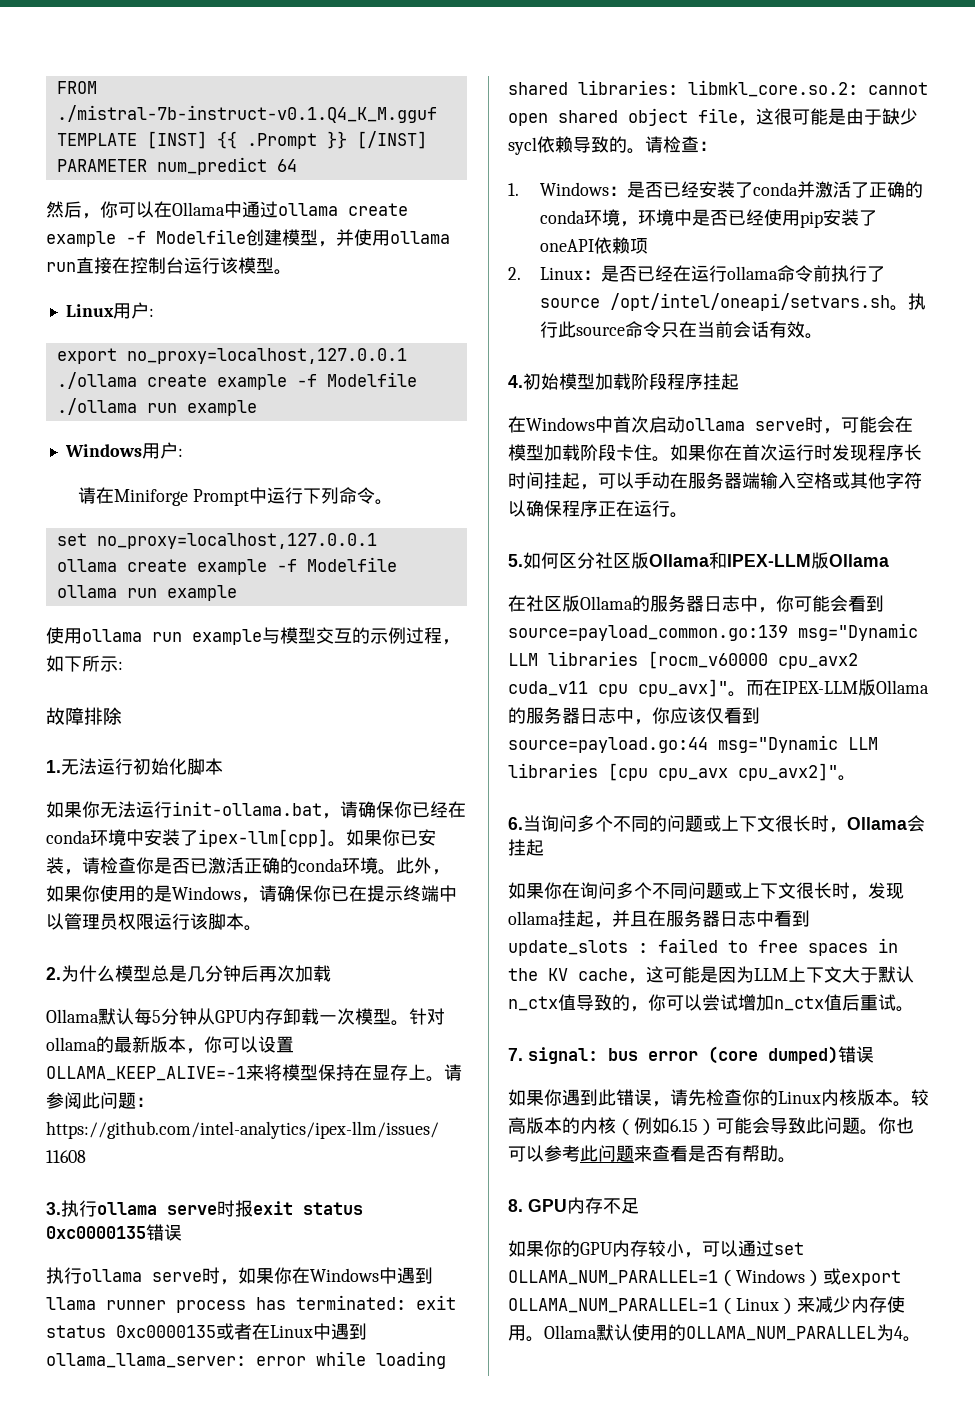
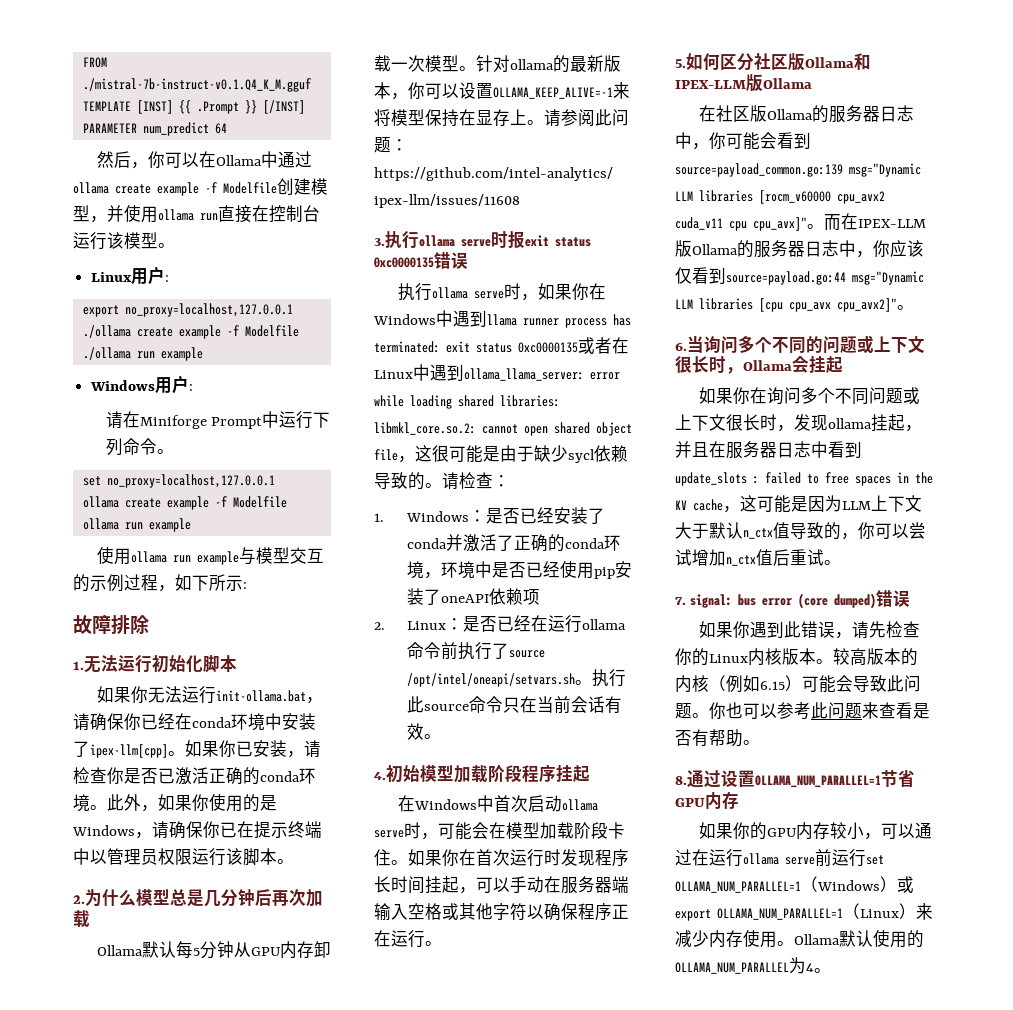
[528,1197,639,1214] GPU内存不足 -> [687,770,915,788] [675,791,739,809] 通过设置OLLAMA_NUM_PARALLEL=1节省GPU内存
(774, 1248) none -> [692,849,866,867] 在运行ollama serve前运行

